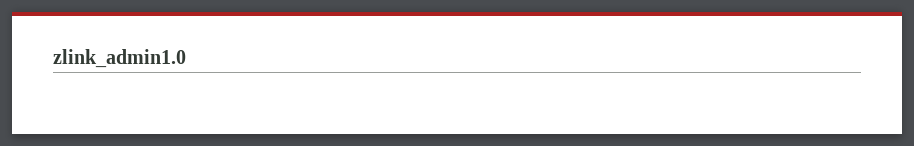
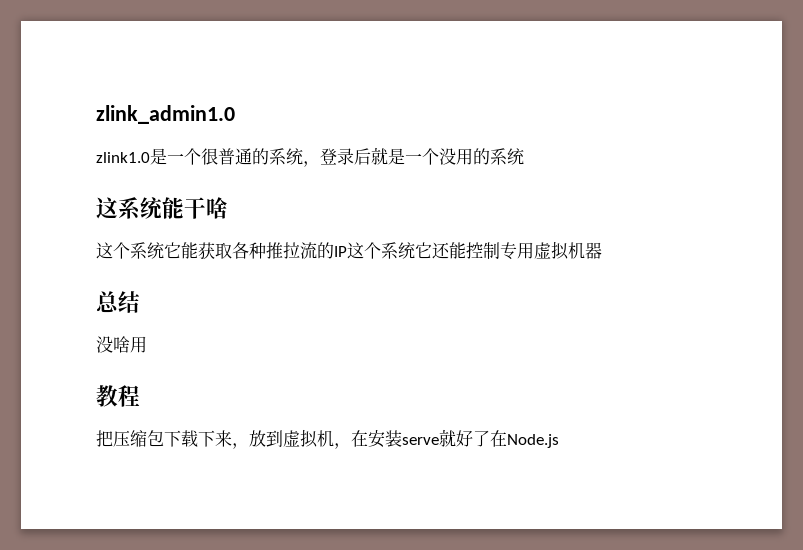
(186, 58) none -> [96,147,524,167] [96,197,228,220] [96,241,602,260] [96,291,140,313] [96,336,147,353] [96,385,140,407] [96,429,559,449] // zlink1.0是一个很普通的系统，登录后就是一个没用的系统 // 这系统能干啥 // 这个系统它能获取各种推拉流的IP这个系统它还能控制专用虚拟机器 // 总结 // 没啥用 // 教程 // 把压缩包下载下来，放到虚拟机，在安装serve就好了在Node.js

